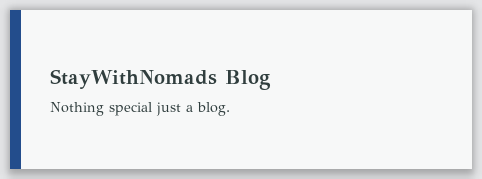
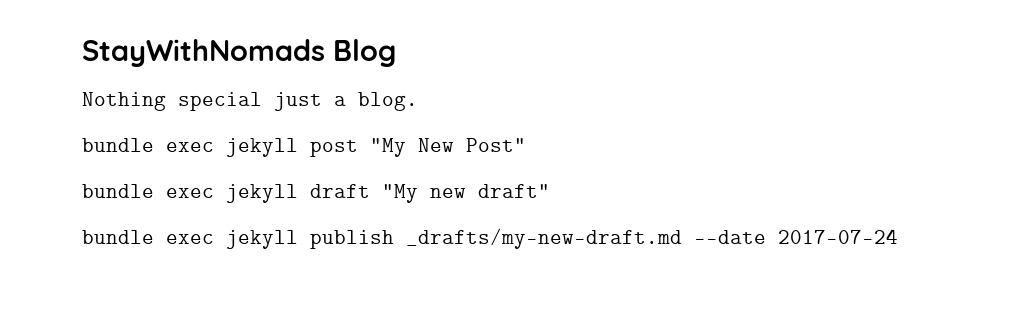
(230, 109) none -> [82,138,526,157] [82,184,550,203] [82,228,898,249] // bundle exec jekyll post "My New Post" // bundle exec jekyll draft "My new draft" // bundle exec jekyll publish _drafts/my-new-draft.md --date 2017-07-24

